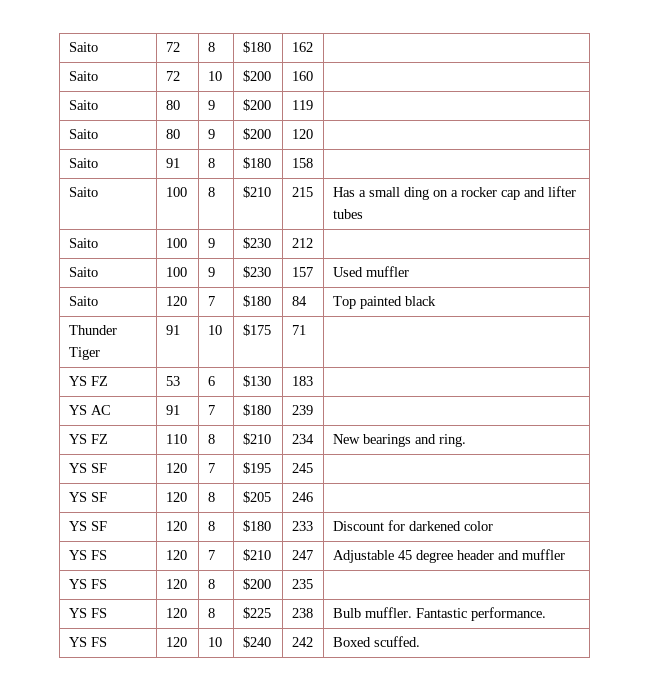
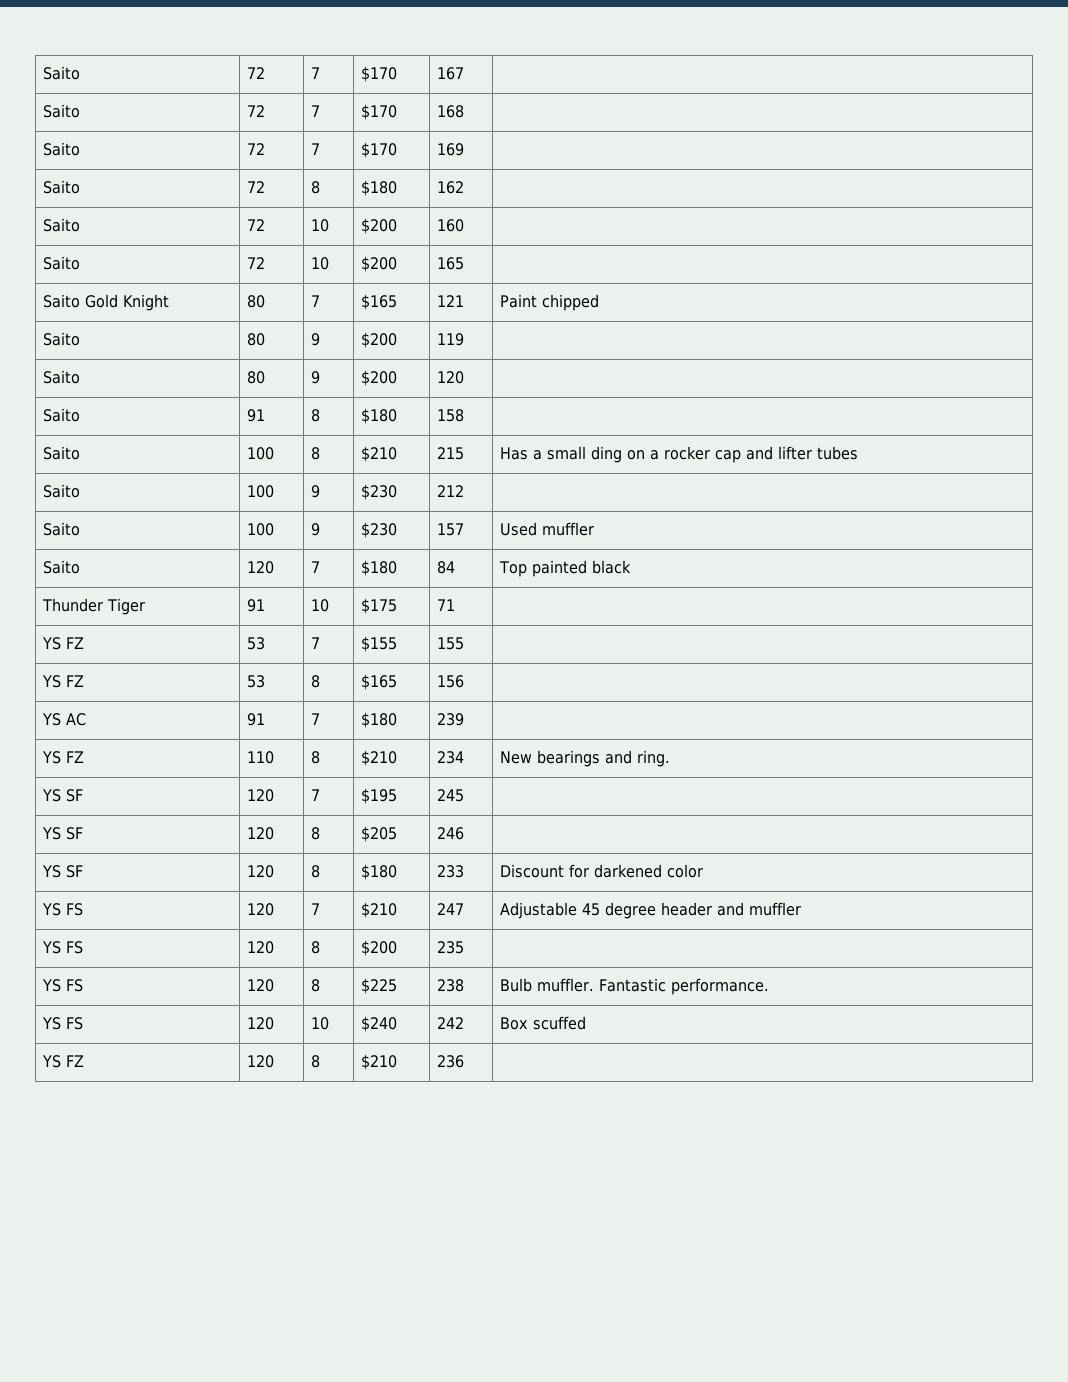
[68,42,98,52] [165,42,180,52] Saito | 72 -> [43,66,81,80] [247,67,266,79] [311,67,321,79] [361,66,398,82] [437,67,465,80] [43,104,81,118] [247,105,266,117] [311,105,321,117] [361,104,398,120] [437,105,465,118] [43,142,81,156] [247,143,266,155] [311,143,321,155] [361,142,398,158] [437,143,465,156] [43,180,81,194] [247,181,266,193] Saito | 72 | 7 | $170 | 167 | // Saito | 72 | 7 | $170 | 168 | // Saito | 72 | 7 | $170 | 169 | // Saito | 72
(313, 76) none -> [43,256,81,270] [247,257,266,269] [311,257,330,270] [361,256,398,272] [437,257,465,270] [43,294,170,311] [247,295,266,308] [311,295,321,307] [361,294,398,310] [437,295,465,307] [500,294,600,311] // Saito | 72 | 10 | $200 | 165 | // Saito Gold Knight | 80 | 7 | $165 | 121 | Paint chipped
[207,376,215,386] [242,375,271,387] [291,376,313,386] 6 | $130 | 183 -> [311,637,321,649] [361,636,398,652] [437,637,465,650] [42,675,85,688] [247,675,266,688] [311,675,321,688] [361,674,398,690] [437,675,465,688] 7 | $155 | 155 | // YS FZ | 53 | 8 | $165 | 156
[332,636,420,647] Boxed scuffed. -> [500,1016,587,1030] [42,1055,85,1068] [247,1055,275,1068] [311,1055,321,1068] [361,1054,398,1070] [437,1055,465,1068] Box scuffed // YS FZ | 120 | 8 | $210 | 236 |

